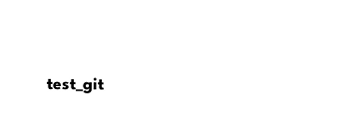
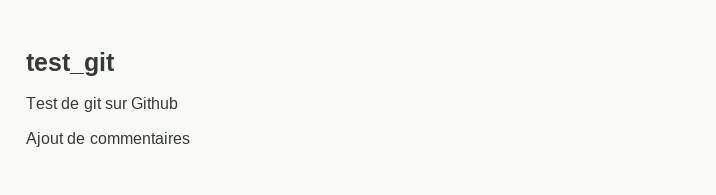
(105, 85) none -> [26,97,179,112] [26,132,190,147] // Test de git sur Github // Ajout de commentaires

